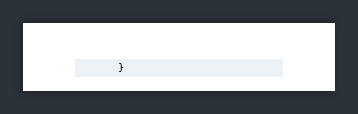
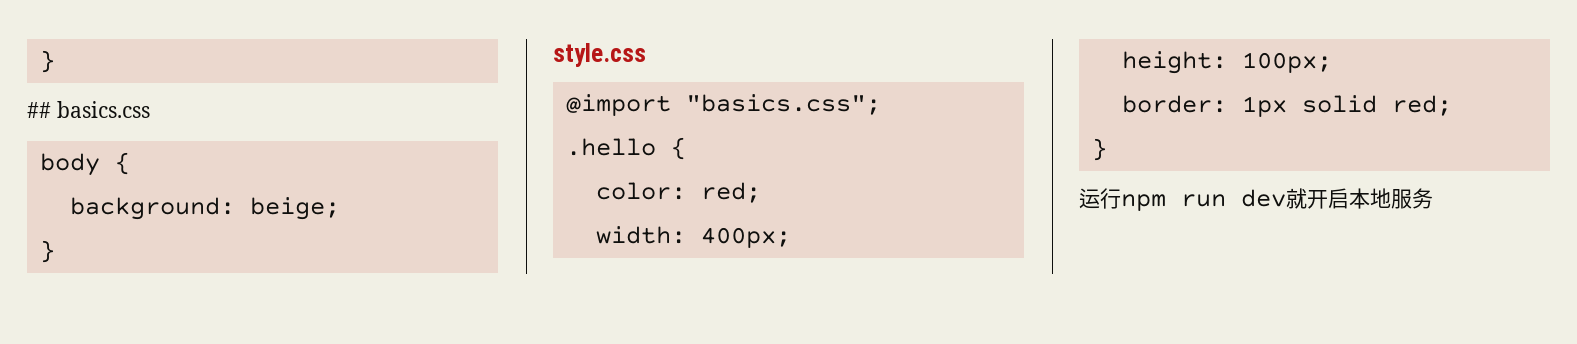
[117,63,124,72] } -> [39,50,55,73] [27,101,150,118] [39,152,130,176] [69,197,340,220] [39,240,55,263] [553,43,646,67] [565,94,881,116] [565,137,686,160] [595,182,761,203] [595,226,791,248] [1121,51,1332,74] [1121,95,1452,117] [1091,138,1107,161] [1079,188,1433,211] } // ## basics.css // body { // background: beige; // } // style.css // @import "basics.css"; // .hello { // color: red; // width: 400px; // height: 100px; // border: 1px solid red; // } // 运行npm run dev就开启本地服务

